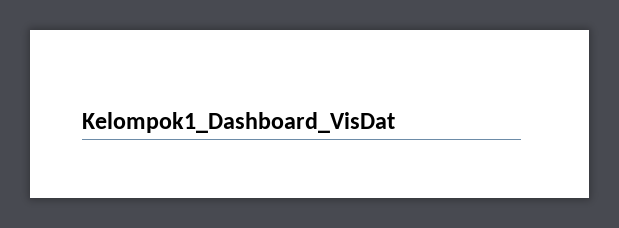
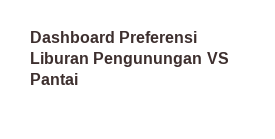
[82,112,395,133] Kelompok1_Dashboard_VisDat -> [30,31,198,43] [30,52,229,67] [30,73,78,85] Dashboard Preferensi Liburan Pengunungan VS Pantai

